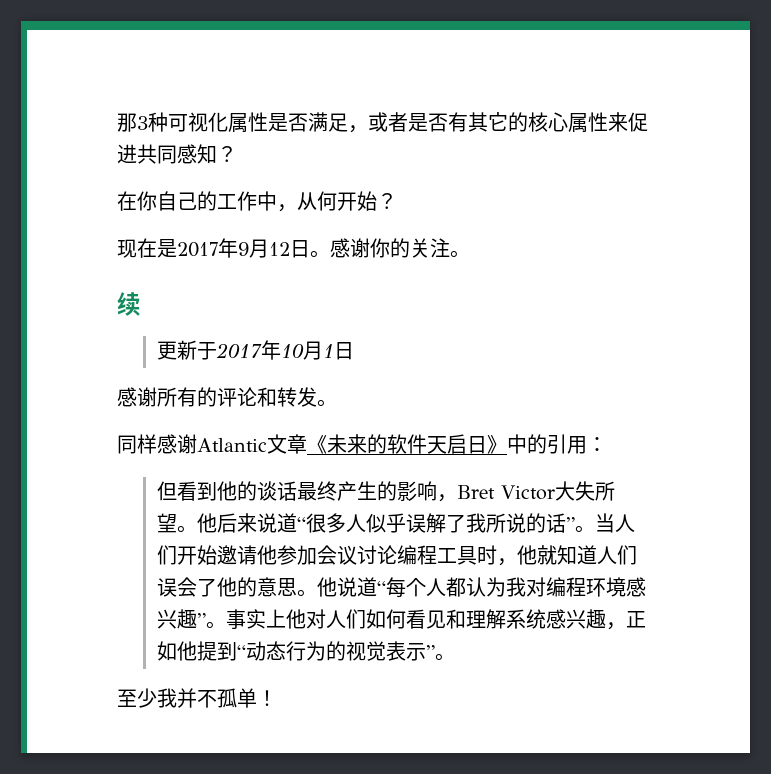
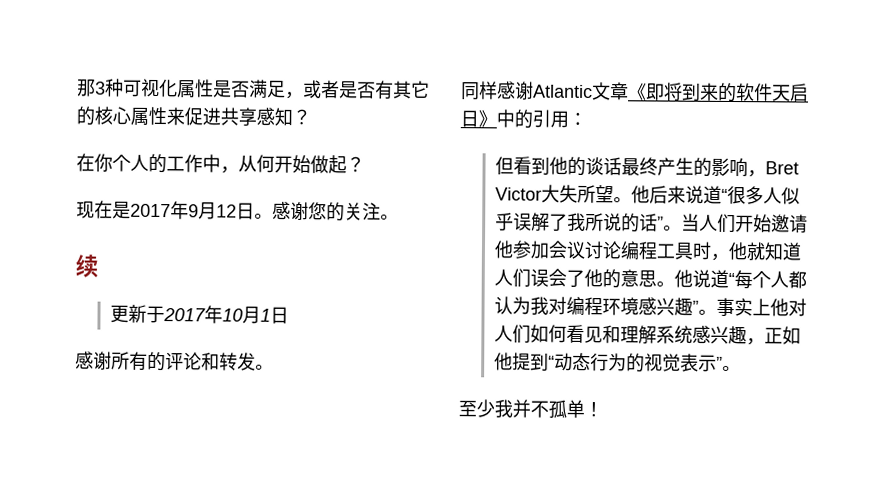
[157,145,177,164] 同 -> [238,107,257,127] 享
[157,191,197,211] 自己 -> [112,154,149,172] 个人
(377, 201) none -> [310,155,347,174] 做起
[370,238,390,258] 你 -> [308,202,327,221] 您
[327,434,347,454] 未 -> [646,82,701,101] 即将到

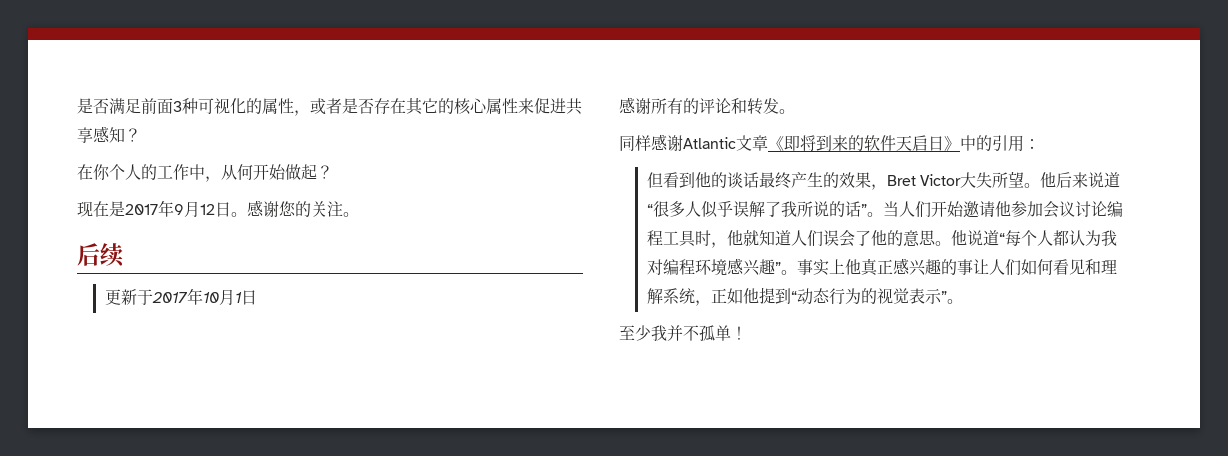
[77,78,286,98] 那3种可视化属性是否满足 -> [77,98,294,114] 是否满足前面3种可视化的属性
[375,80,394,100] 有 -> [374,98,406,114] 存在
(399, 217) none -> [77,243,100,266] 后
[710,157,748,178] 影响 -> [838,172,871,188] 效果
[787,298,807,317] 对 -> [860,258,989,276] 真正感兴趣的事让
[691,325,747,345] 感兴趣 -> (695, 296) none

